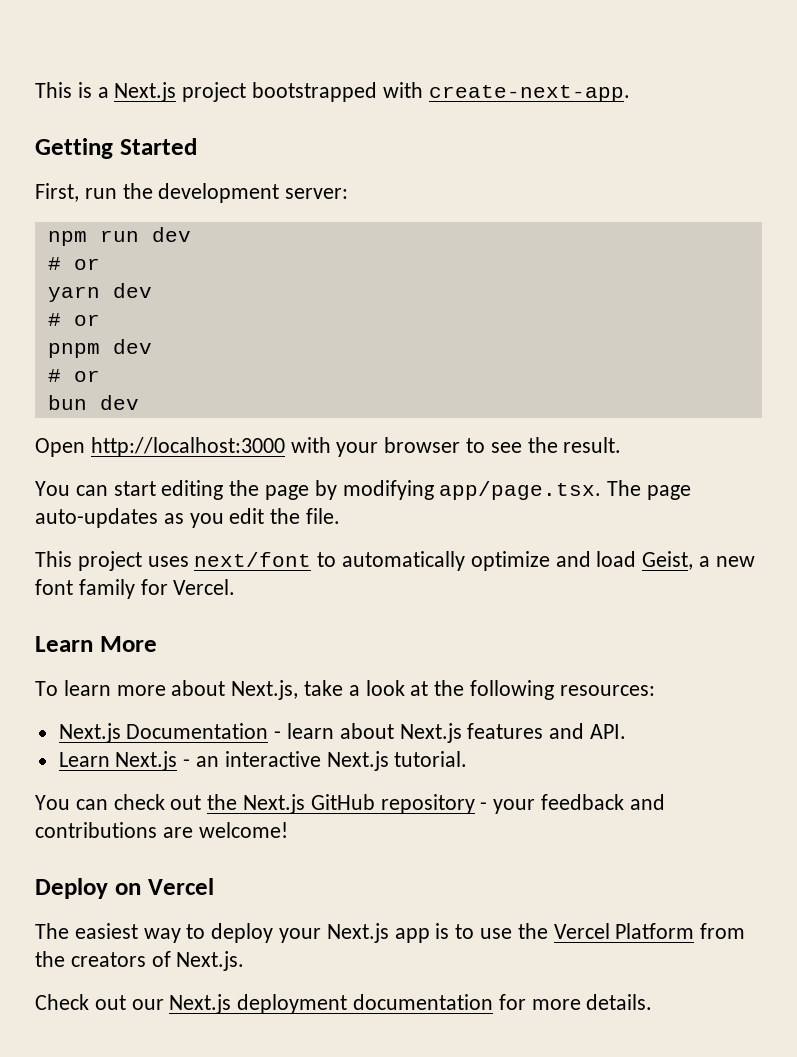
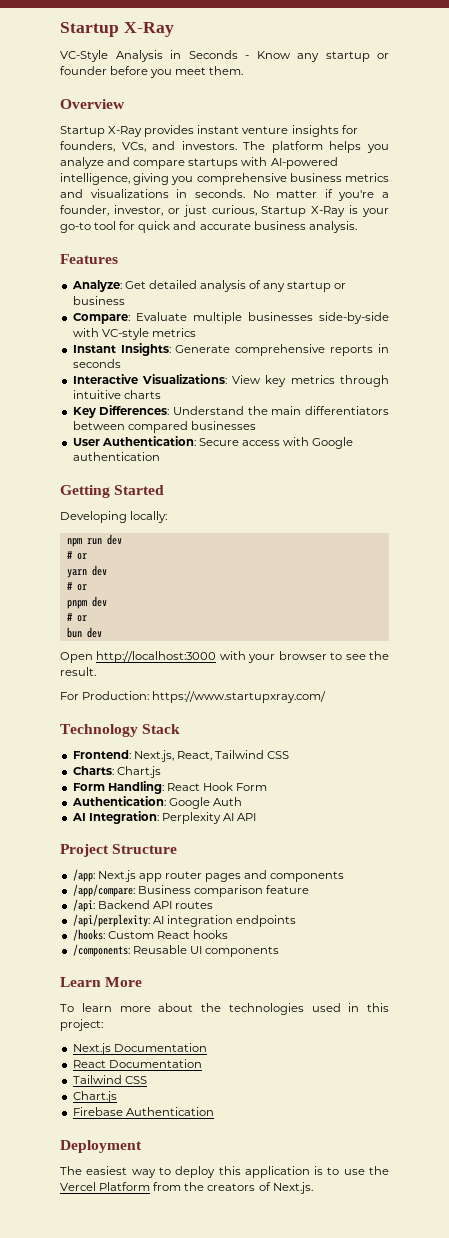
[35,82,630,102] [35,138,197,159] [35,183,349,203] This is a Next.js project bootstrapped with create-next-app. // Getting Started // First, run the development server: -> [60,22,174,37] [60,50,389,62] [60,66,244,78] [60,99,125,109] [60,125,358,137] [60,141,389,153] [60,157,338,169] [60,173,389,185] [60,189,389,201] [60,205,389,217] [60,221,357,233] [60,254,118,264] [71,280,347,292] [72,296,125,305] [72,312,389,324] [72,328,196,340] [72,343,389,356] [72,359,121,368] [72,374,389,387] [72,390,161,399] [72,405,389,418] [72,421,256,433] [72,436,354,449] [72,452,160,461] [60,485,165,498] [60,511,168,523] Startup X-Ray // VC-Style Analysis in Seconds - Know any startup or founder before you meet them. // Overview // Startup X-Ray provides instant venture insights for founders, VCs, and investors. The platform helps you analyze and compare startups with AI-powered intelligence, giving you comprehensive business metrics and visualizations in seconds. No matter if you're a founder, investor, or just curious, Startup X-Ray is your go-to tool for quick and accurate business analysis. // Features // Analyze: Get detailed analysis of any startup or business // Compare: Evaluate multiple businesses side-by-side with VC-style metrics // Instant Insights: Generate comprehensive reports in seconds // Interactive Visualizations: View key metrics through intuitive charts // Key Differences: Understand the main differentiators between compared businesses // User Authentication: Secure access with Google authentication // Getting Started // Developing locally:
[35,480,692,500] [35,508,341,528] [35,551,755,571] [35,579,236,599] You can start editing the page by modifying app/page.tsx. The page auto-updates as you edit the file. // This project uses next/font to automatically optimize and load Geist, a new font family for Vercel. -> [60,691,327,703] [60,724,181,737] [72,750,290,762] [72,766,161,778] [72,781,268,794] [71,796,242,809] [71,811,257,824] [60,844,178,857] [72,869,345,882] [72,884,309,897] [72,899,213,912] [72,914,296,927] [72,929,228,941] [72,944,279,957] For Production: https://www.startupxray.com/ // Technology Stack // Frontend: Next.js, React, Tailwind CSS // Charts: Chart.js // Form Handling: React Hook Form // Authentication: Google Auth // AI Integration: Perplexity AI API // Project Structure // /app: Next.js app router pages and components // /app/compare: Business comparison feature // /api: Backend API routes // /api/perplexity: AI integration endpoints // /hooks: Custom React hooks // /components: Reusable UI components
[231,680,655,700] [58,723,627,743] [58,751,468,771] [35,794,665,814] [35,822,288,838] [35,878,214,899] Next.js, take a look at the following resources: // Next.js Documentation - learn about Next.js features and API. // Learn Next.js - an interactive Next.js tutorial. // You can check out the Next.js GitHub repository - your feedback and contributions are welcome! // Deploy on Vercel -> [201,1003,389,1015] [60,1019,103,1031] [72,1043,207,1055] [72,1059,202,1068] [72,1075,147,1084] [72,1091,117,1103] [72,1107,214,1116] [60,1140,142,1153] the technologies used in this project: // Next.js Documentation // React Documentation // Tailwind CSS // Chart.js // Firebase Authentication // Deployment
[279,923,430,943] your Next.js app -> [218,1166,310,1178] this application
[35,994,653,1014] // Check out our Next.js deployment documentation for more details. -> (313, 1188) none

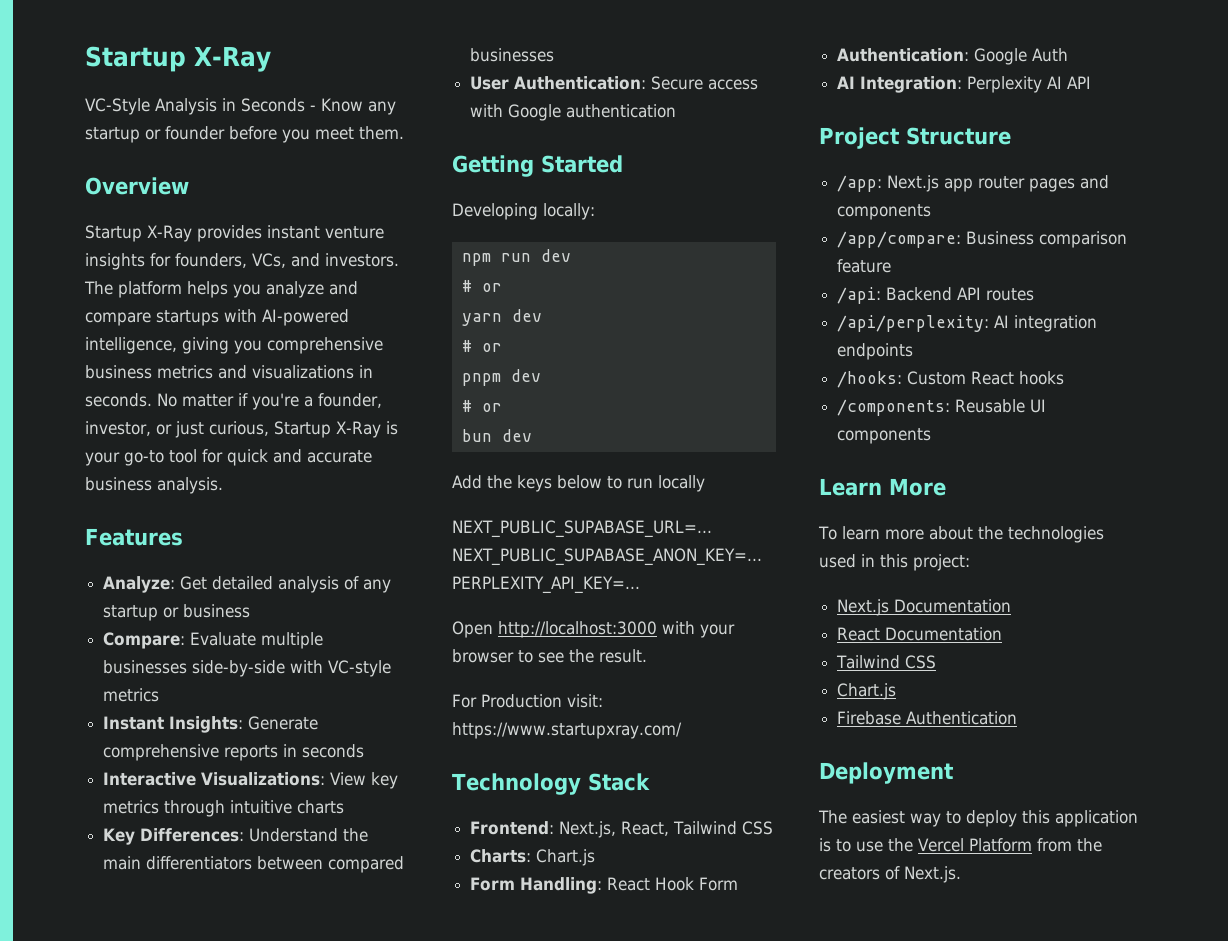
(102, 632) none -> [452,475,705,492] [452,520,712,538] [452,548,762,566] [452,576,640,594] // Add the keys below to run locally // NEXT_PUBLIC_SUPABASE_URL=... NEXT_PUBLIC_SUPABASE_ANON_KEY=... PERPLEXITY_API_KEY=...
[82,691,150,700] Production: -> [481,694,603,708] Production visit:

